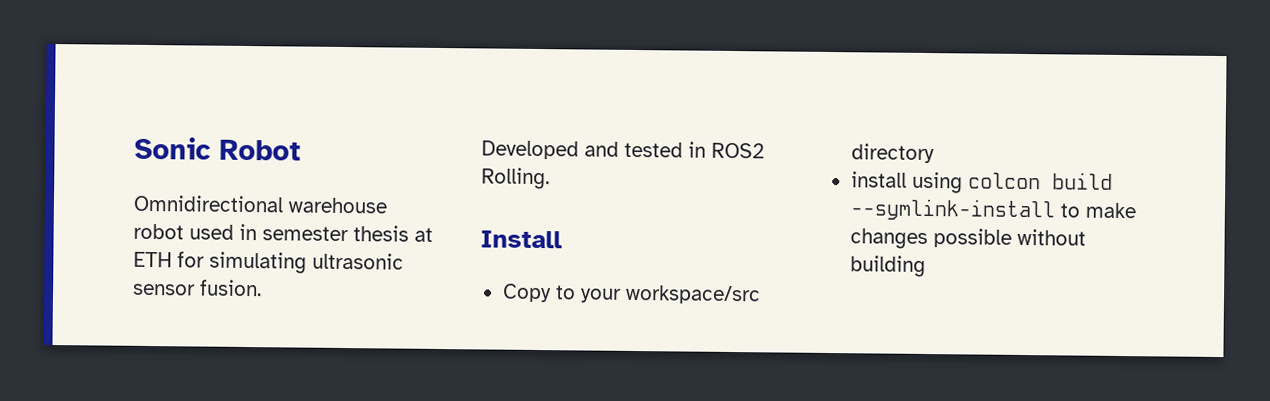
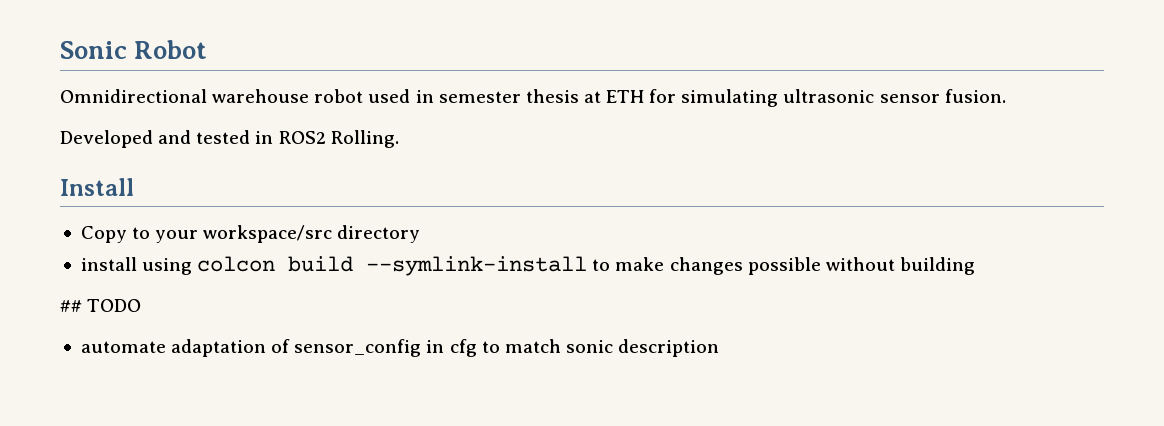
(926, 266) none -> [60,299,142,312] [80,339,720,357] // ## TODO // automate adaptation of sensor_config in cfg to match sonic description

